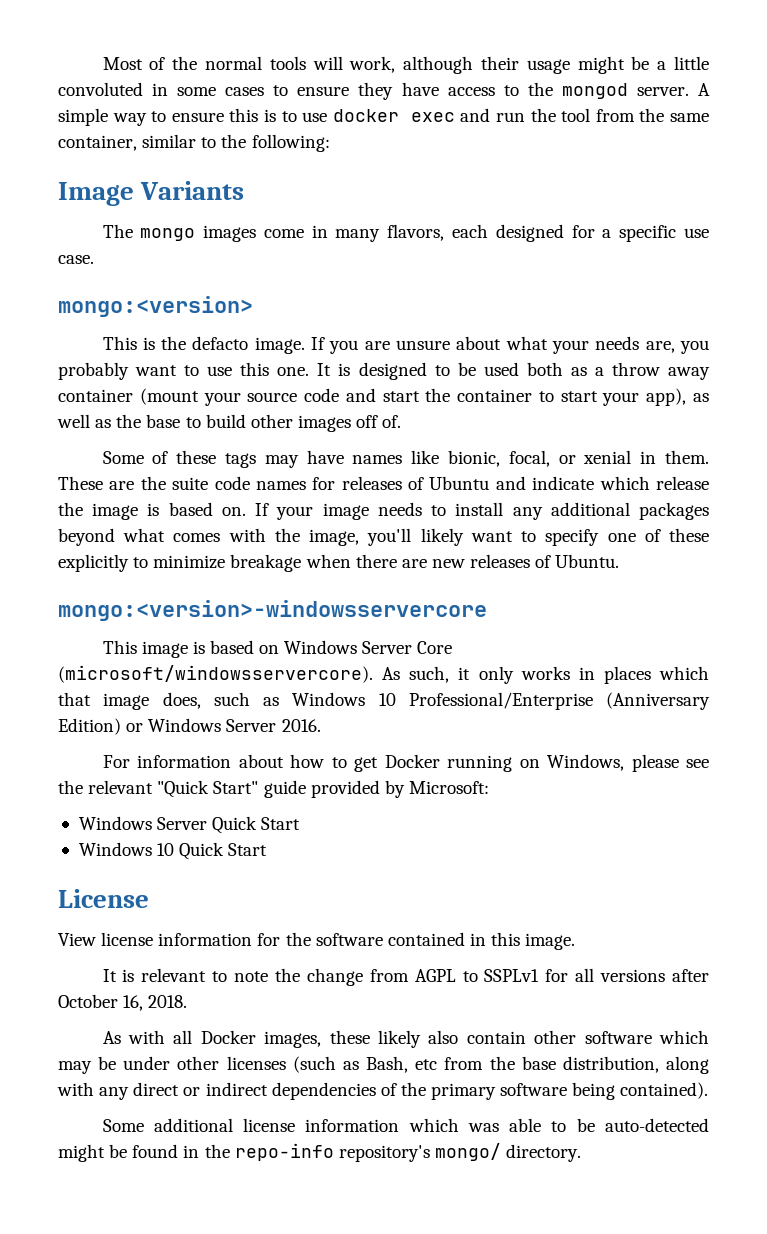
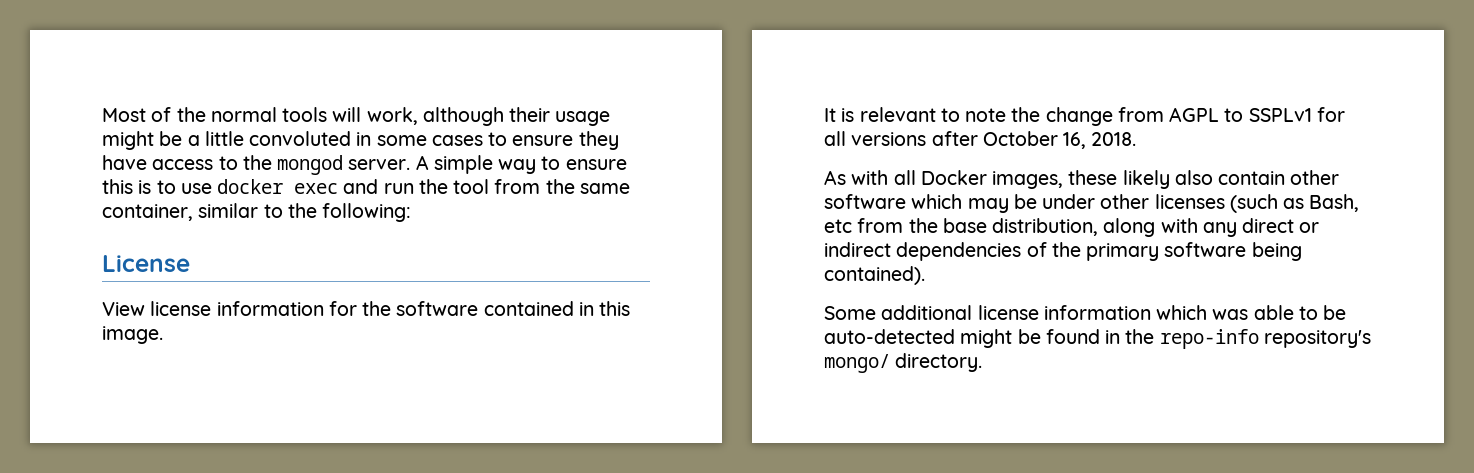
[58,181,245,206] [102,224,709,242] [58,255,94,264] [58,296,253,317] [102,336,709,354] [58,362,710,380] [58,388,709,406] [57,414,402,432] [102,450,709,468] [58,476,709,490] [58,502,709,520] [58,528,709,546] [58,554,620,572] [58,600,487,621] [102,640,453,658] [58,665,709,684] [58,692,710,710] [58,718,321,735] [102,754,710,772] [58,780,489,798] [78,816,301,834] [78,842,268,860] // Image Variants // The mongo images come in many flavors, each designed for a specific use case. // mongo:<version> // This is the defacto image. If you are unsure about what your needs are, you probably want to use this one. It is designed to be used both as a throw away container (mount your source code and start the container to start your app), as well as the base to build other images off of. // Some of these tags may have names like bionic, focal, or xenial in them. These are the suite code names for releases of Ubuntu and indicate which release the image is based on. If your image needs to install any additional packages beyond what comes with the image, you'll likely want to specify one of these explicitly to minimize breakage when there are new releases of Ubuntu. // mongo:<version>-windowsservercore // This image is based on Windows Server Core (microsoft/windowsservercore). As such, it only works in places which that image does, such as Windows 10 Professional/Enterprise (Anniversary Edition) or Windows Server 2016. // For information about how to get Docker running on Windows, please see the relevant "Quick Start" guide provided by Microsoft: // Windows Server Quick Start // Windows 10 Quick Start -> (412, 212) none

